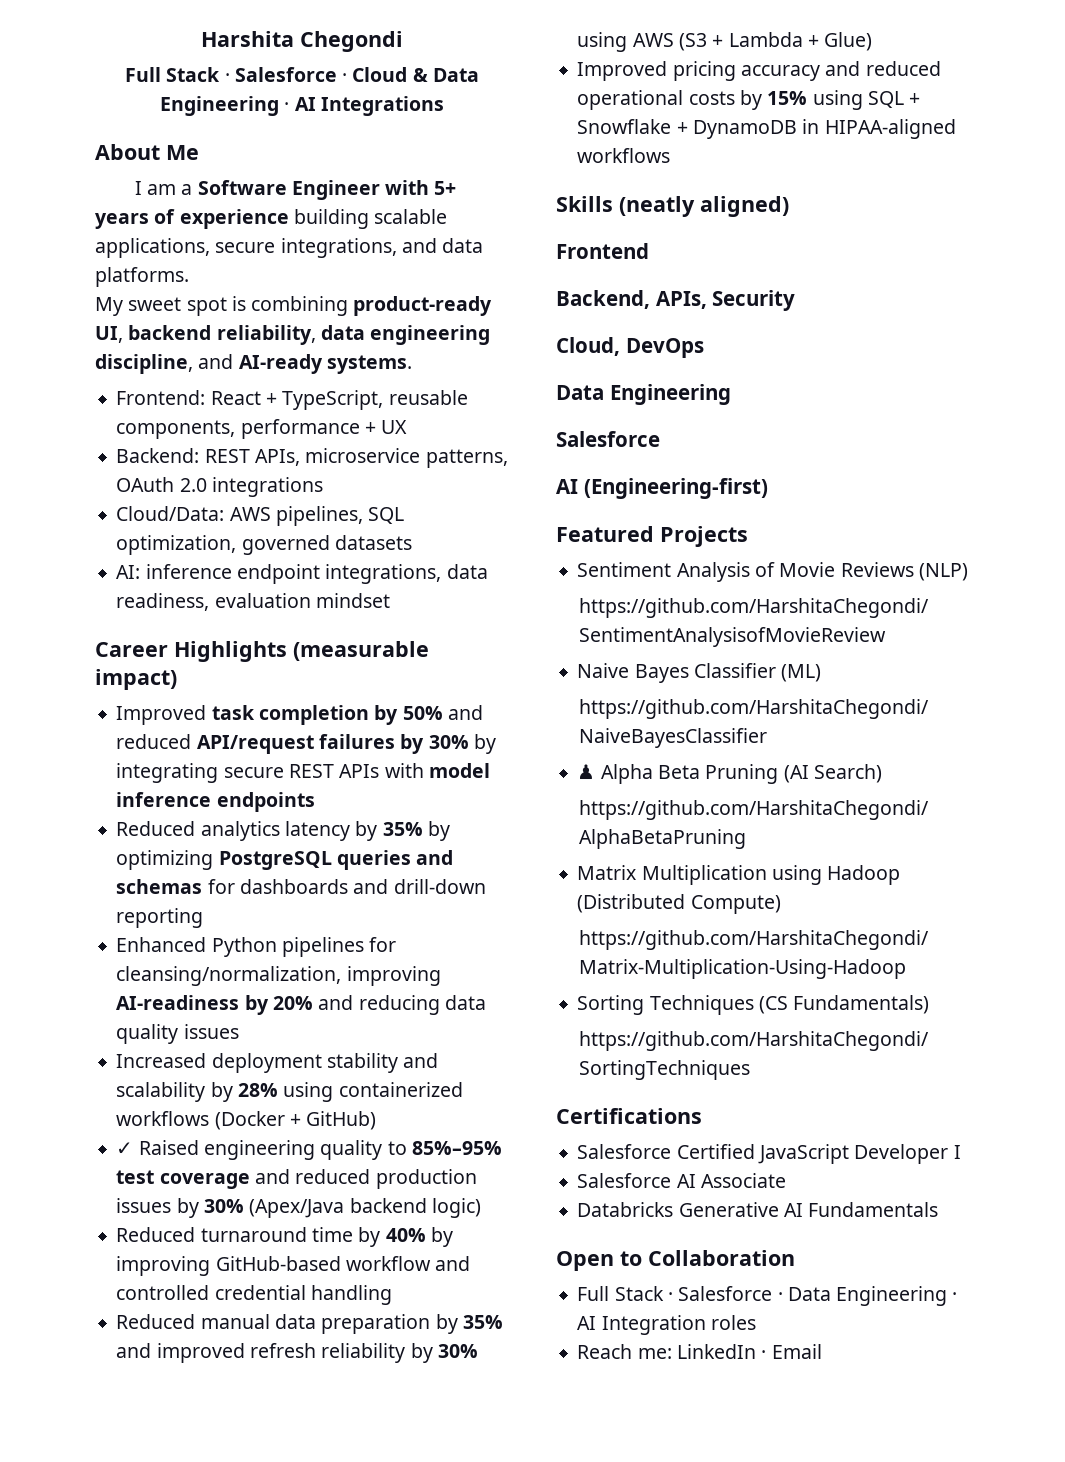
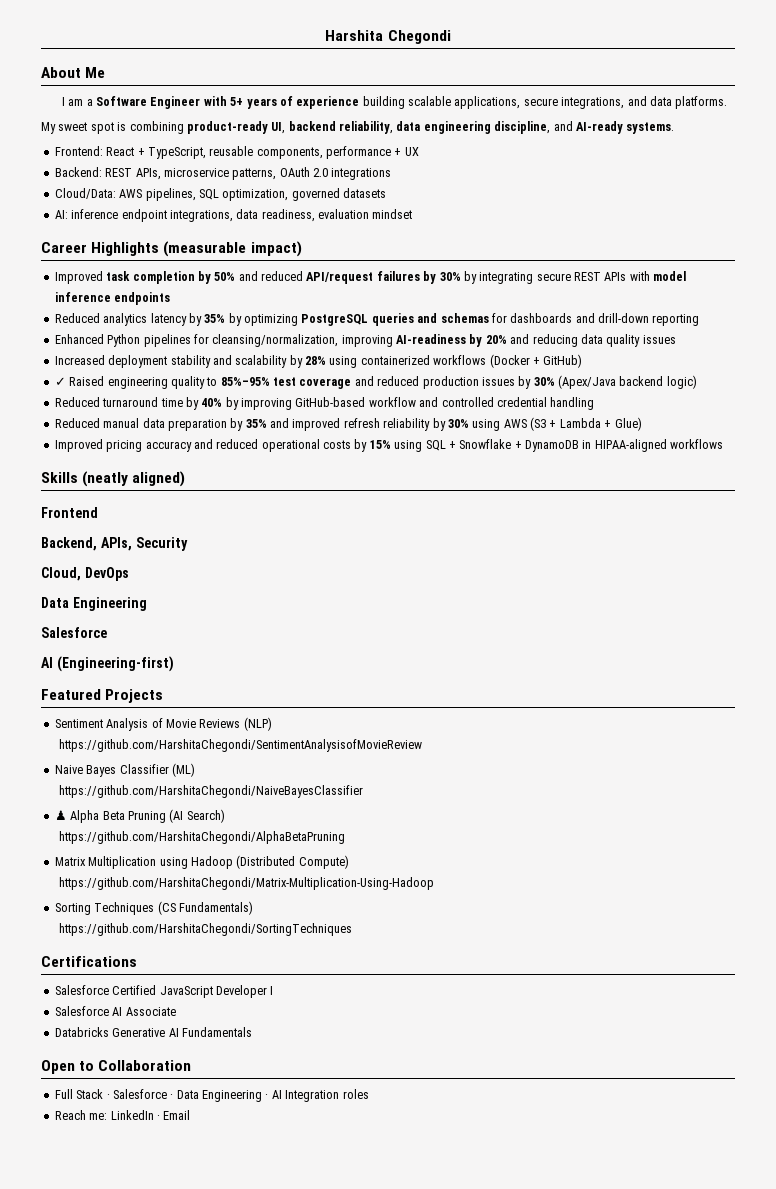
[125,67,479,82] [160,96,444,116] // Full Stack · Salesforce · Cloud & Data Engineering · AI Integrations -> (451, 37) none

